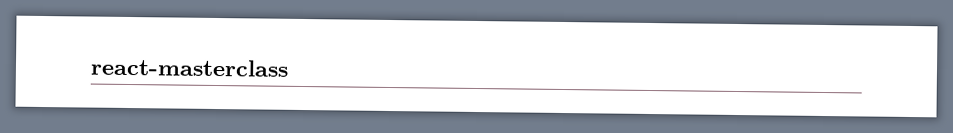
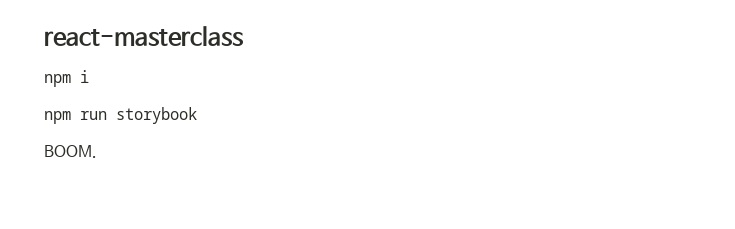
(289, 67) none -> [44,70,89,87] [44,107,197,124] [44,145,97,158] // npm i // npm run storybook // BOOM.

